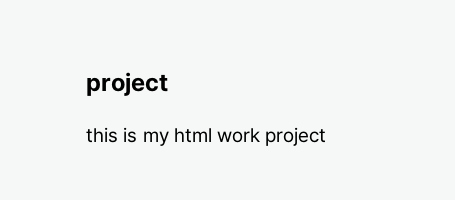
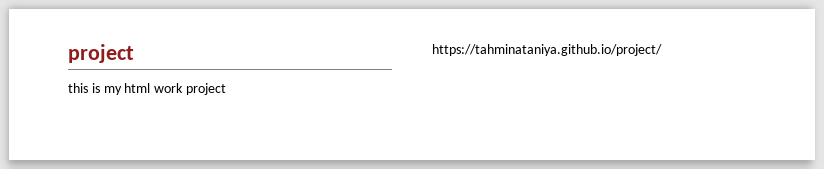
(327, 136) none -> [432,44,662,56] https://tahminataniya.github.io/project/

